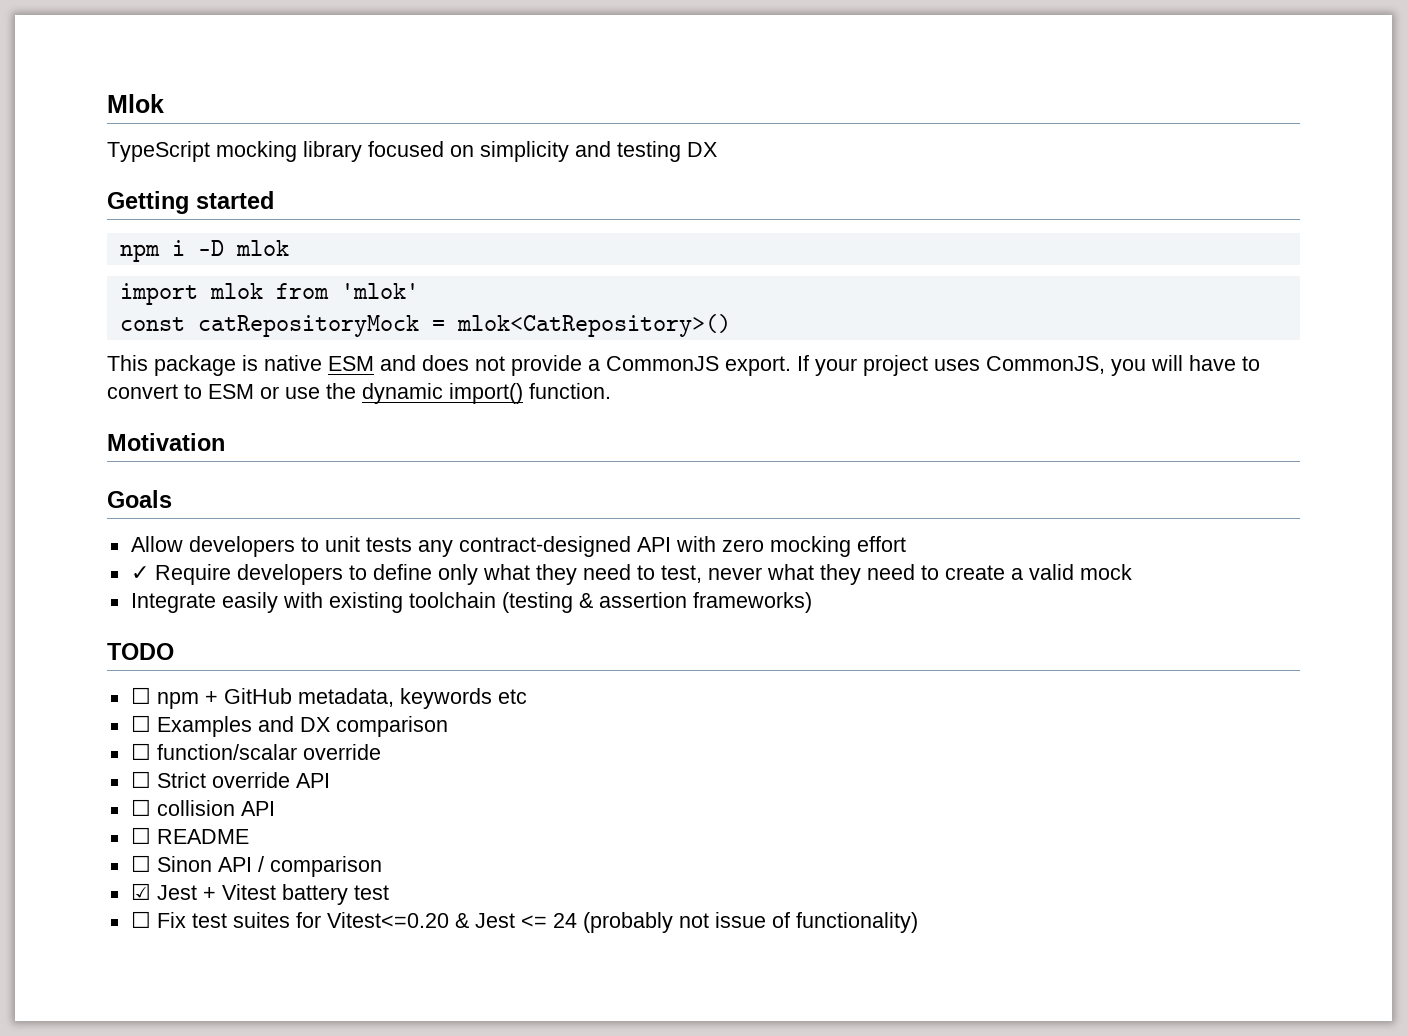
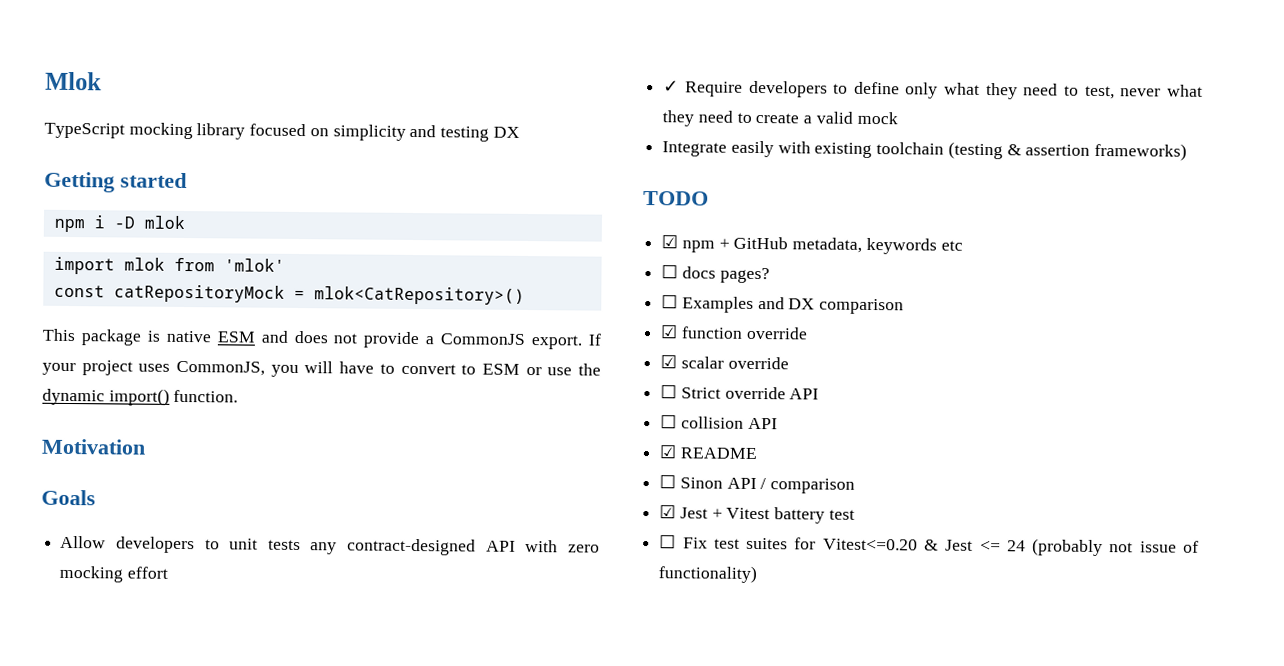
[130,687,151,704] ☐ -> [661,234,679,249] ☑
(527, 696) none -> [661,264,770,284] // ☐ docs pages?
[130,743,297,760] ☐ function/scalar -> [660,324,808,340] [660,354,724,369] ☑ function override // ☑ scalar
[130,827,151,844] ☐ -> [659,444,678,459] ☑

